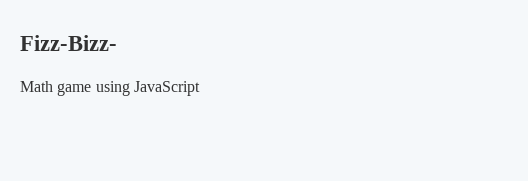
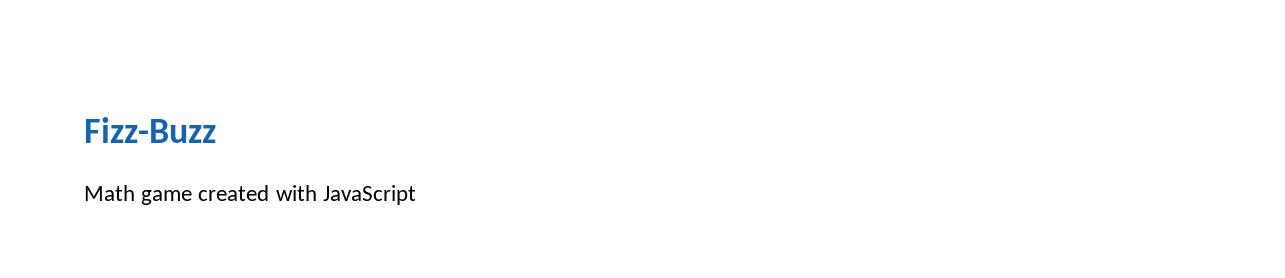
[20,35,117,51] Fizz-Bizz- -> [84,117,216,143] Fizz-Buzz
[95,81,130,96] using -> [198,185,317,201] created with

